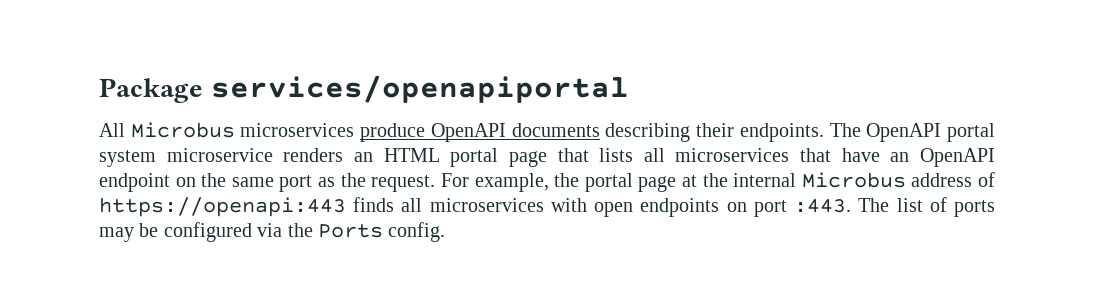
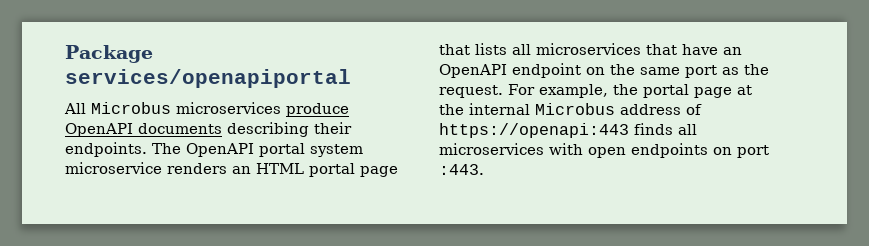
[858,197,996,217] [99,222,446,242] The list of ports may be configured via the Ports config. -> (484, 169) none

